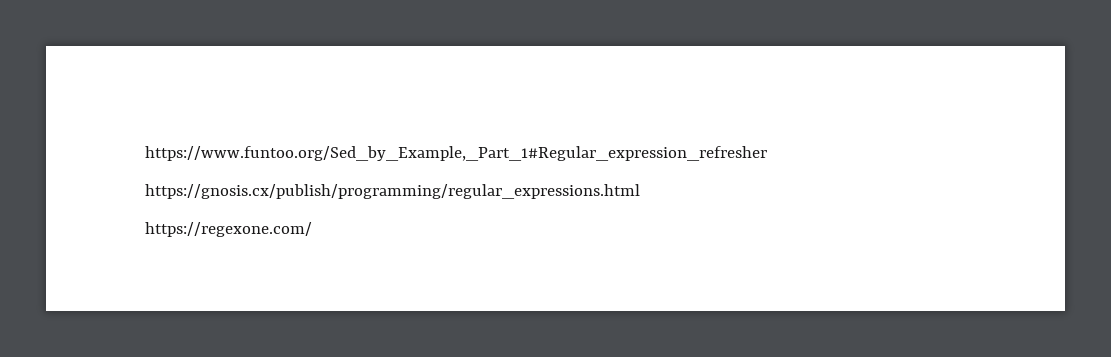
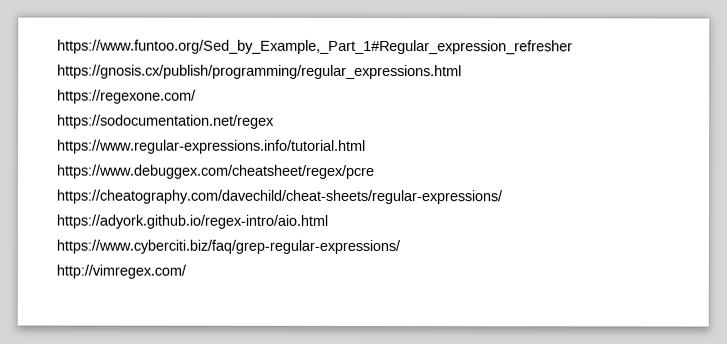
(312, 229) none -> [57,114,275,129] [57,139,366,155] [56,164,375,180] [56,189,503,205] [56,214,328,229] [56,239,401,255] [56,264,187,279] // https://sodocumentation.net/regex // https://www.regular-expressions.info/tutorial.html // https://www.debuggex.com/cheatsheet/regex/pcre // https://cheatography.com/davechild/cheat-sheets/regular-expressions/ // https://adyork.github.io/regex-intro/aio.html // https://www.cyberciti.biz/faq/grep-regular-expressions/ // http://vimregex.com/

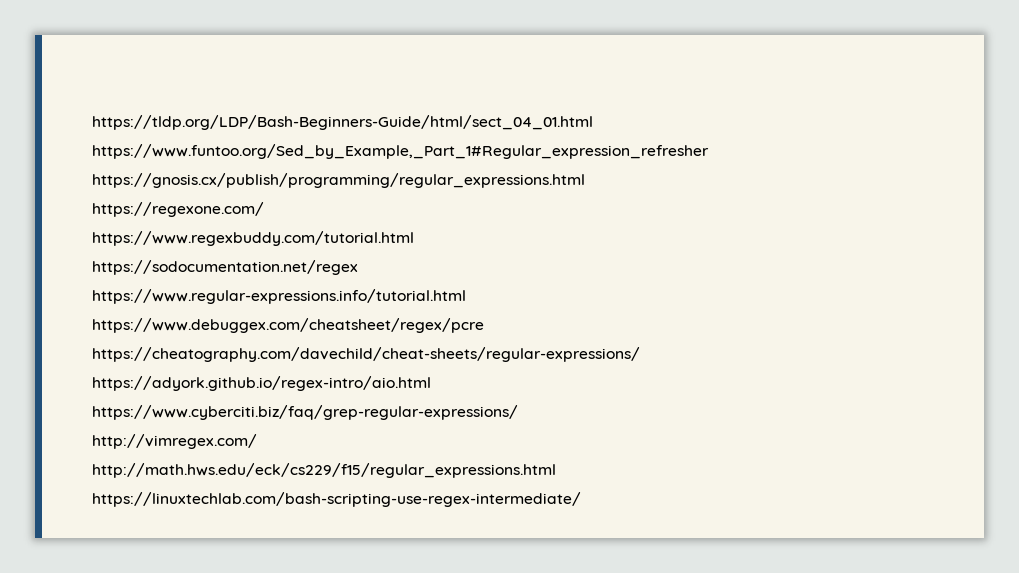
(57, 47) none -> [92,115,593,130] https://tldp.org/LDP/Bash-Beginners-Guide/html/sect_04_01.html //
(197, 96) none -> [92,231,414,246] // https://www.regexbuddy.com/tutorial.html
(187, 271) none -> [92,463,556,478] [92,492,581,507] // http://math.hws.edu/eck/cs229/f15/regular_expressions.html // https://linuxtechlab.com/bash-scripting-use-regex-intermediate/

